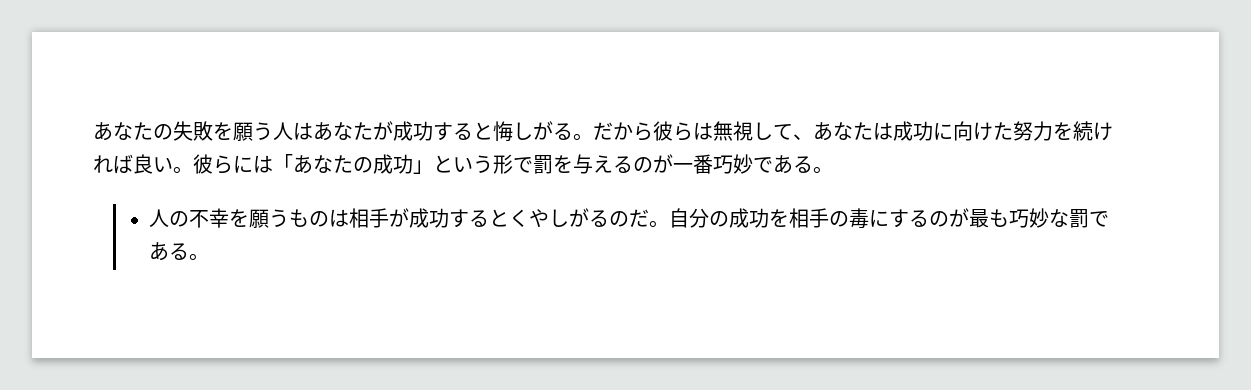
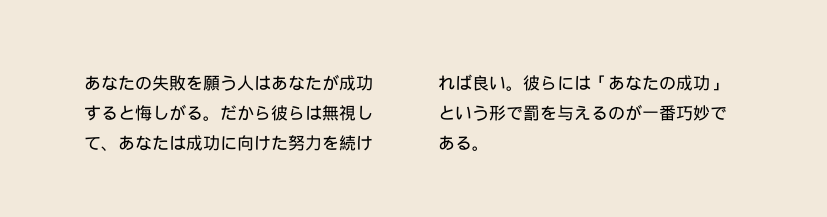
[149,208,1110,229] [149,242,210,261] // 人の不幸を願うものは相手が成功するとくやしがるのだ。自分の成功を相手の毒にするのが最も巧妙な罰である。 -> (489, 148) none

